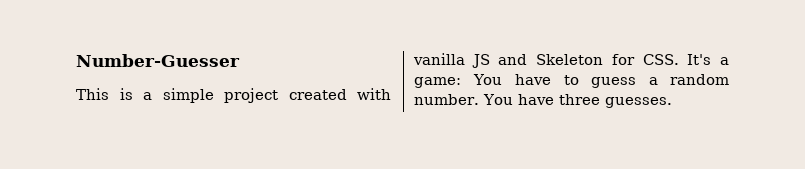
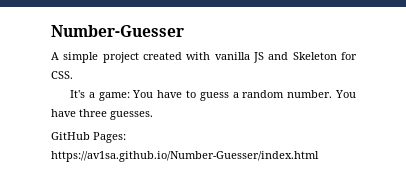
[76,88,152,100] This is a -> [51,52,59,60] A
(679, 59) none -> (73, 75) //
(672, 102) none -> [51,132,126,143] [51,151,319,162] // GitHub Pages: https://av1sa.github.io/Number-Guesser/index.html

